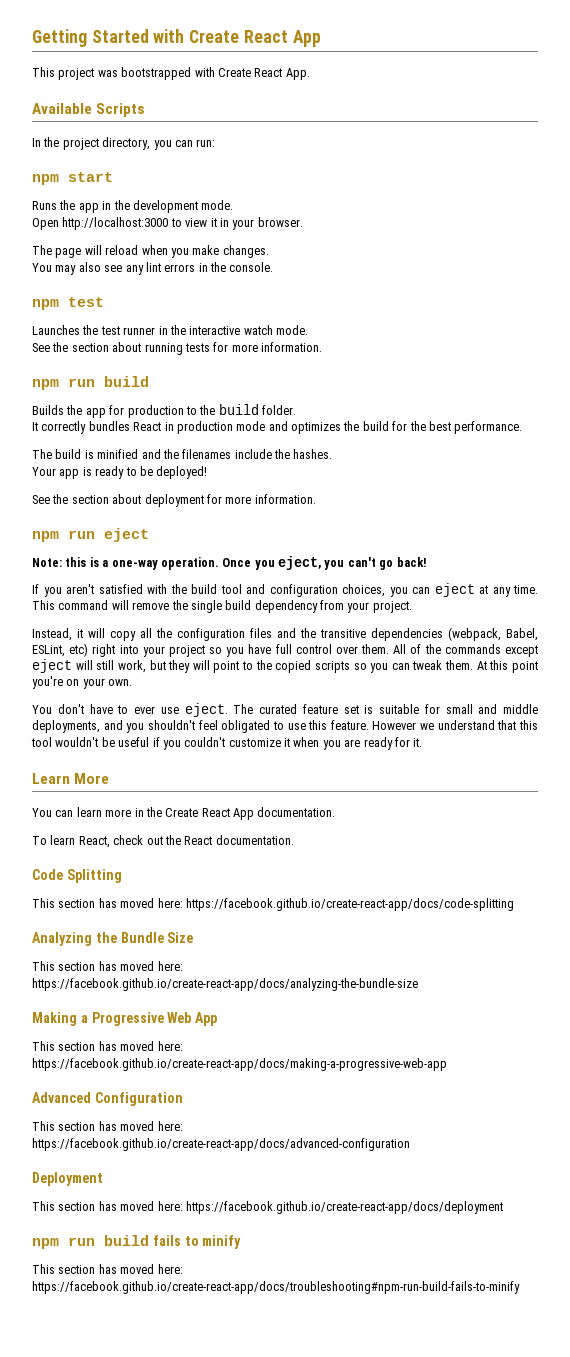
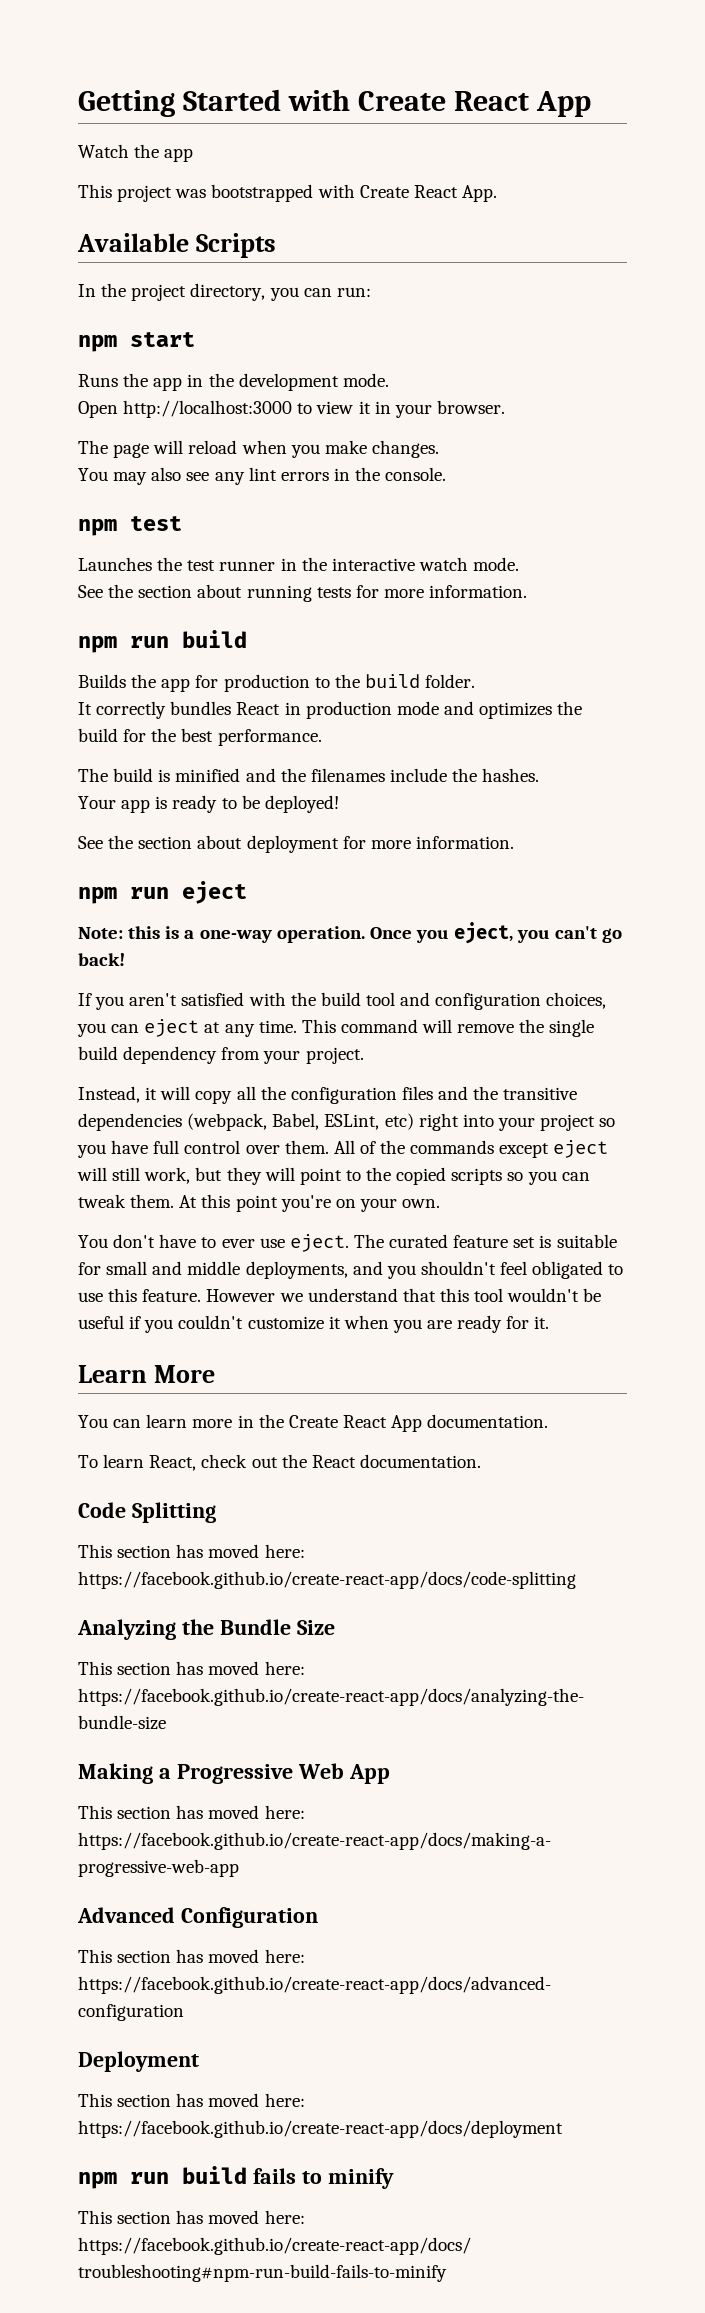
(321, 38) none -> [78,144,194,162] // Watch the app

